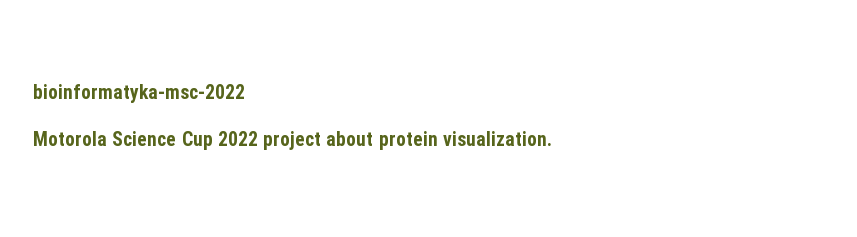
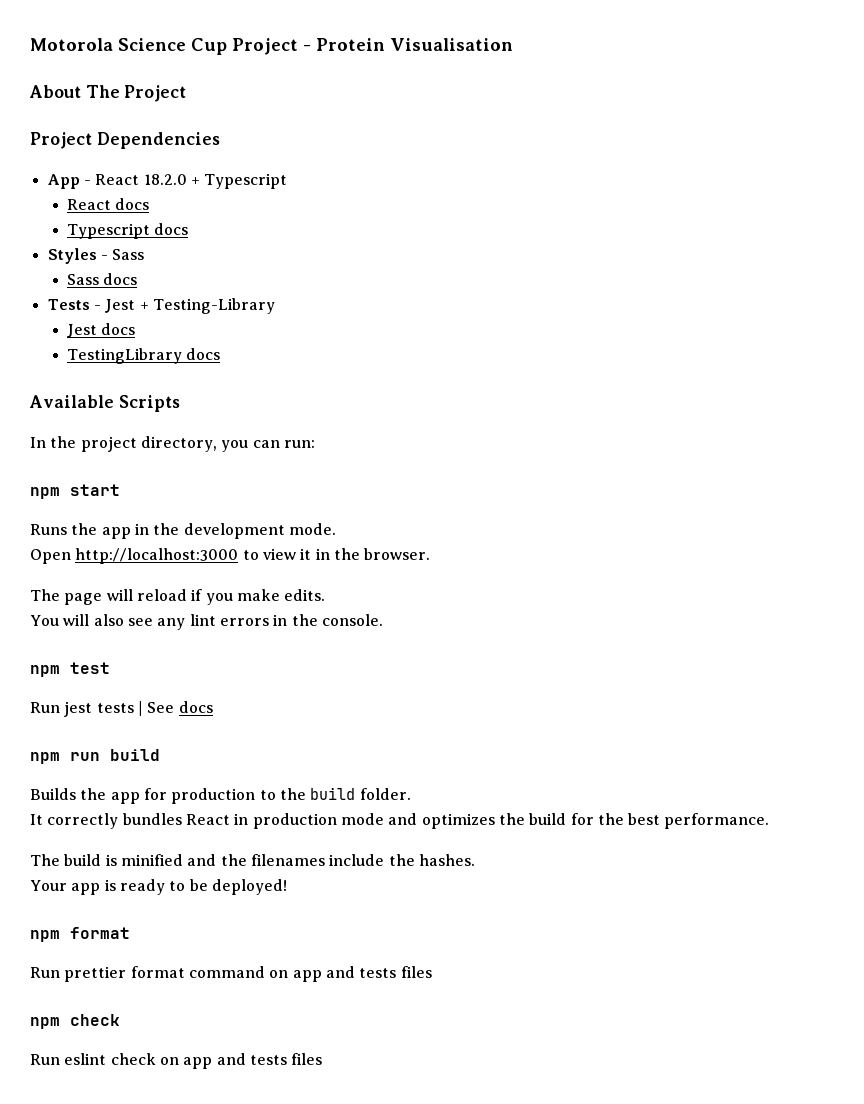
[33,84,245,103] bioinformatyka-msc-2022 // -> (30, 44) none
[217,131,552,150] 2022 project about protein visualization. -> [232,38,513,55] [29,85,187,102] [30,132,220,149] [47,173,288,189] [66,198,150,210] [66,223,189,239] [47,248,145,264] [66,273,138,285] [47,298,275,314] [66,323,136,338] [66,348,221,364] [29,395,180,412] [30,436,315,452] [30,484,120,499] [30,523,336,539] [30,548,431,564] [30,589,326,605] [30,614,383,630] [30,662,110,677] [30,701,213,717] [30,749,160,764] [30,787,411,804] [30,813,770,829] [30,854,475,866] [30,879,287,895] [30,927,130,942] [30,966,432,982] [30,1014,120,1029] [30,1053,323,1069] Project - Protein Visualisation // About The Project // Project Dependencies // App - React 18.2.0 + Typescript // React docs // Typescript docs // Styles - Sass // Sass docs // Tests - Jest + Testing-Library // Jest docs // TestingLibrary docs // Available Scripts // In the project directory, you can run: // npm start // Runs the app in the development mode. // Open http://localhost:3000 to view it in the browser. // The page will reload if you make edits. // You will also see any lint errors in the console. // npm test // Run jest tests | See docs // npm run build // Builds the app for production to the build folder. // It correctly bundles React in production mode and optimizes the build for the best performance. // The build is minified and the filenames include the hashes. // Your app is ready to be deployed! // npm format // Run prettier format command on app and tests files // npm check // Run eslint check on app and tests files

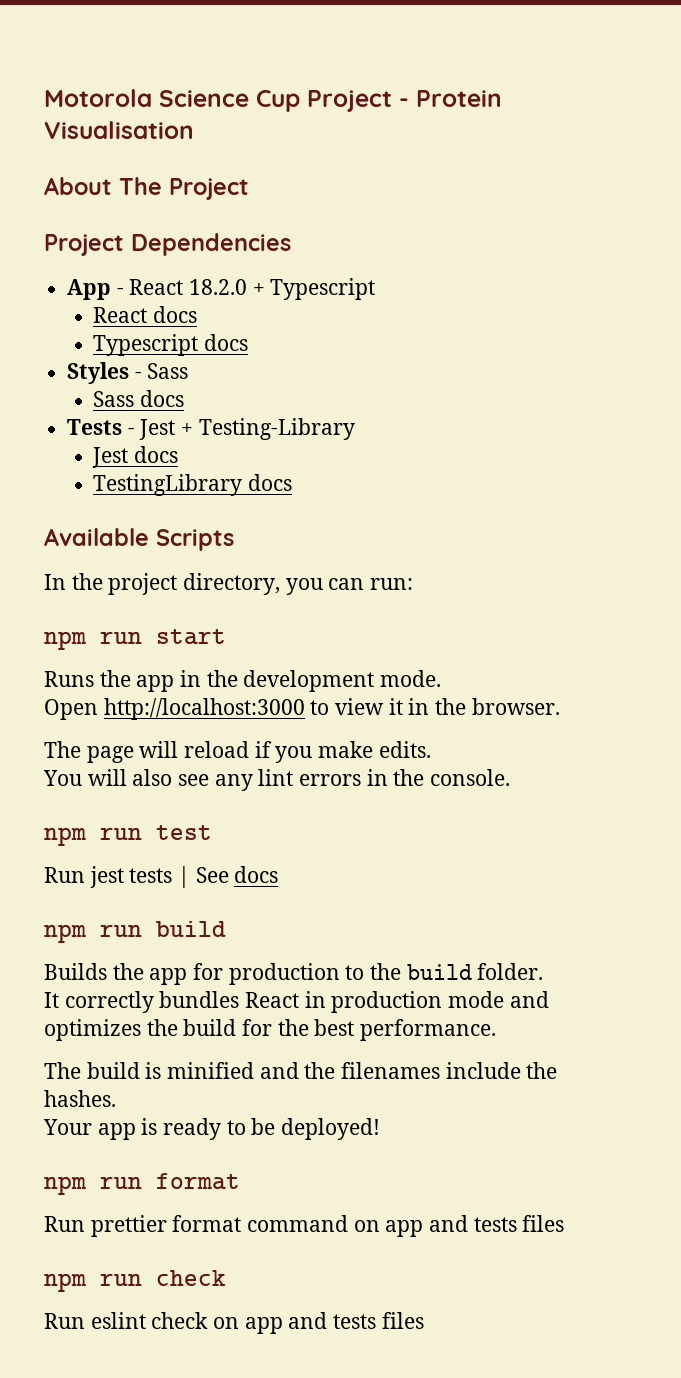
(60, 493) none -> [100,631,142,644] run
(60, 671) none -> [100,827,142,840] run
(60, 936) none -> [100,1176,142,1189] run
(60, 1023) none -> [100,1273,142,1286] run

